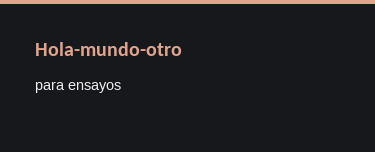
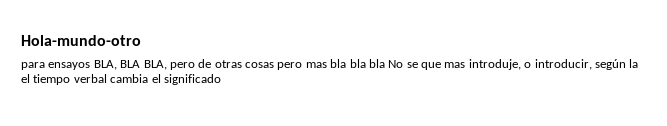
(121, 87) none -> [93,59,639,70] [21,74,221,85] BLA, BLA BLA, pero de otras cosas pero mas bla bla bla No se que mas introduje, o introducir, según la el tiempo verbal cambia el significado

